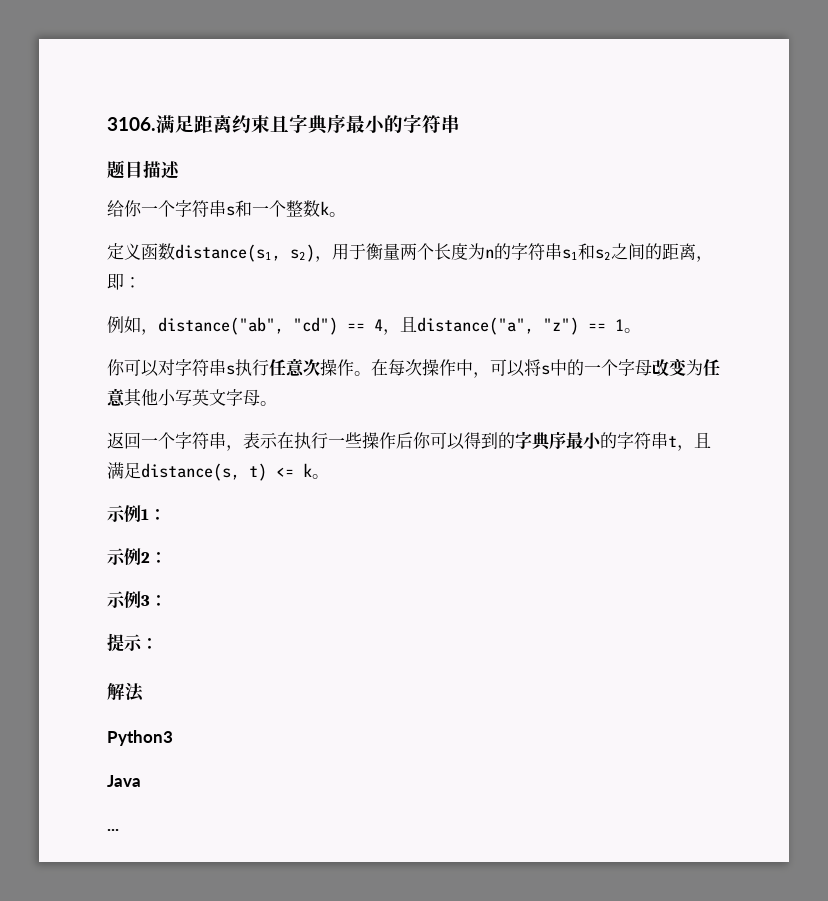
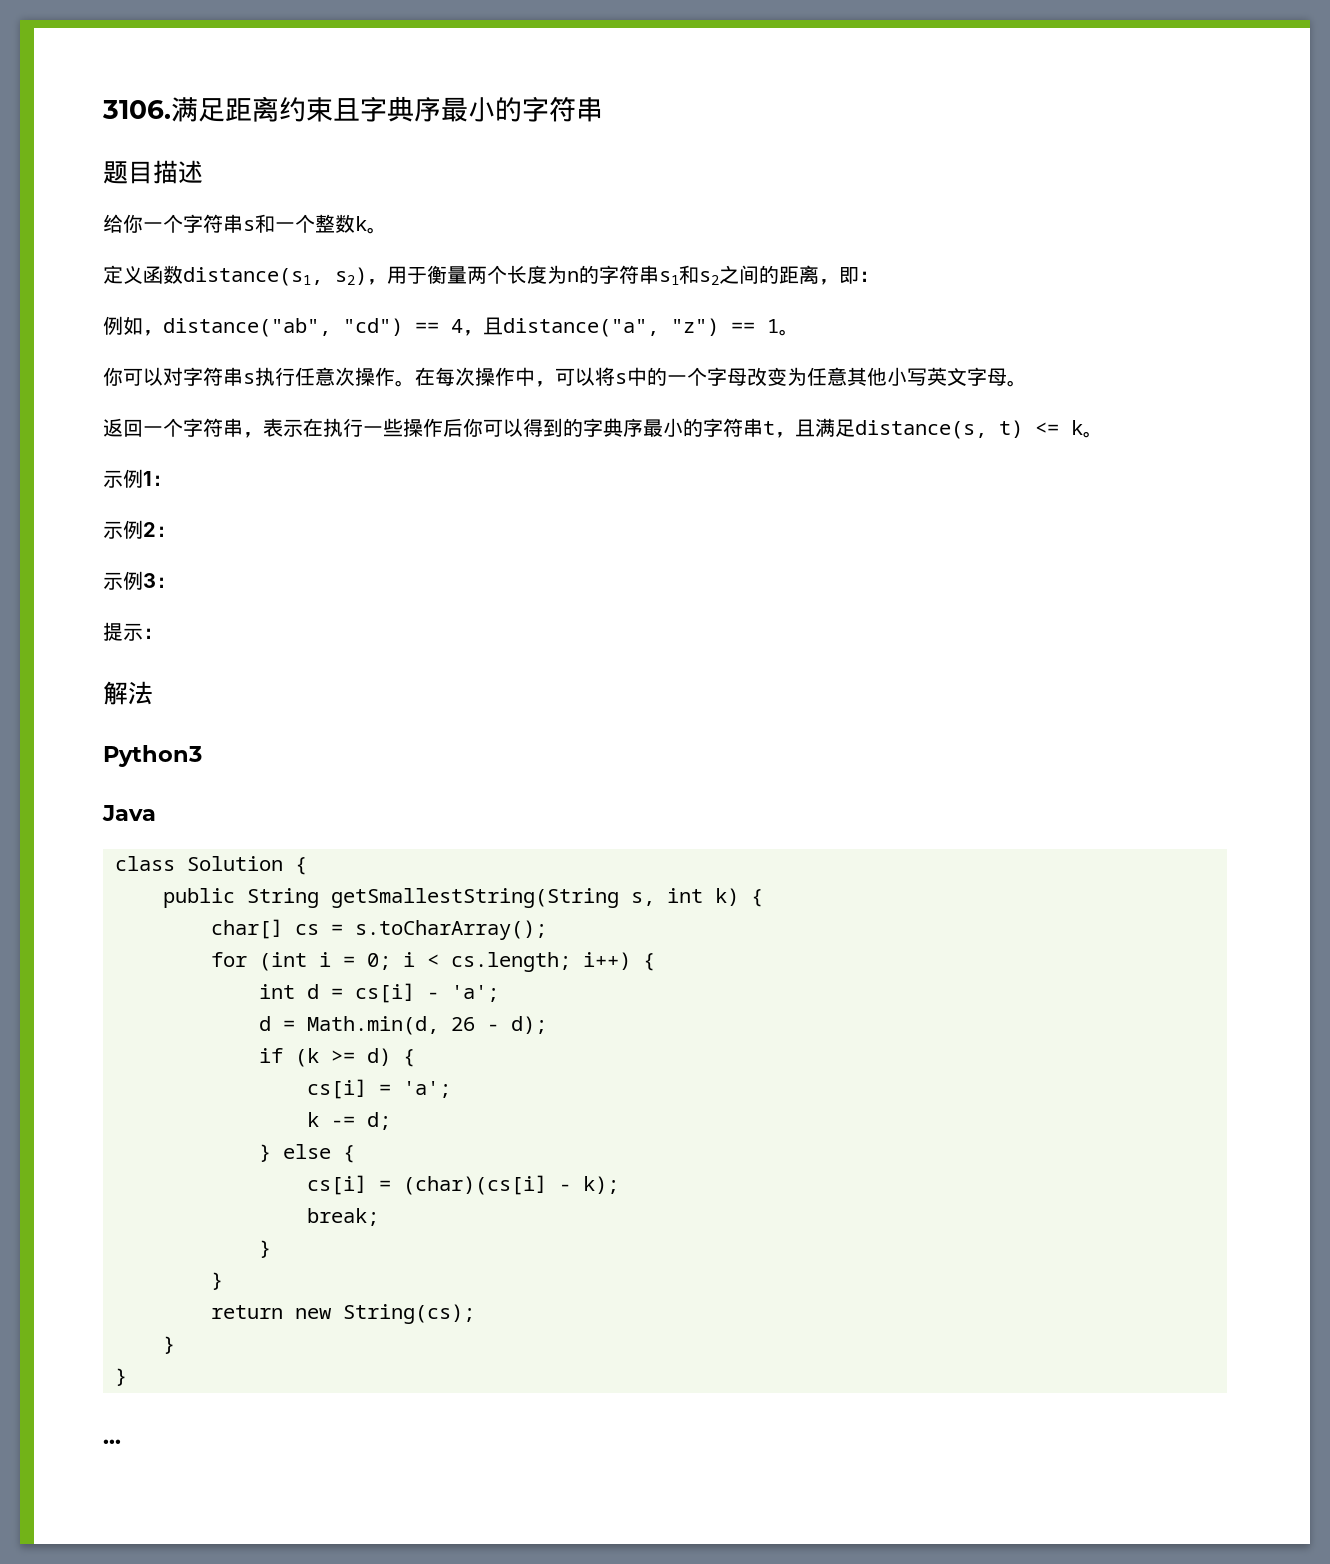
(141, 781) none -> [115,856,307,875] [163,888,763,908] [211,919,547,940] [211,952,655,972] [259,983,499,1003] [259,1016,547,1035] [259,1048,415,1067] [307,1079,451,1099] [307,1112,391,1130] [259,1144,355,1163] [307,1175,619,1195] [307,1208,379,1226] [259,1240,271,1258] [211,1272,223,1290] [211,1304,475,1324] [163,1336,175,1354] [115,1368,127,1386] // class Solution { // public String getSmallestString(String s, int k) { // char[] cs = s.toCharArray(); // for (int i = 0; i < cs.length; i++) { // int d = cs[i] - 'a'; // d = Math.min(d, 26 - d); // if (k >= d) { // cs[i] = 'a'; // k -= d; // } else { // cs[i] = (char)(cs[i] - k); // break; // } // } // return new String(cs); // } // }

